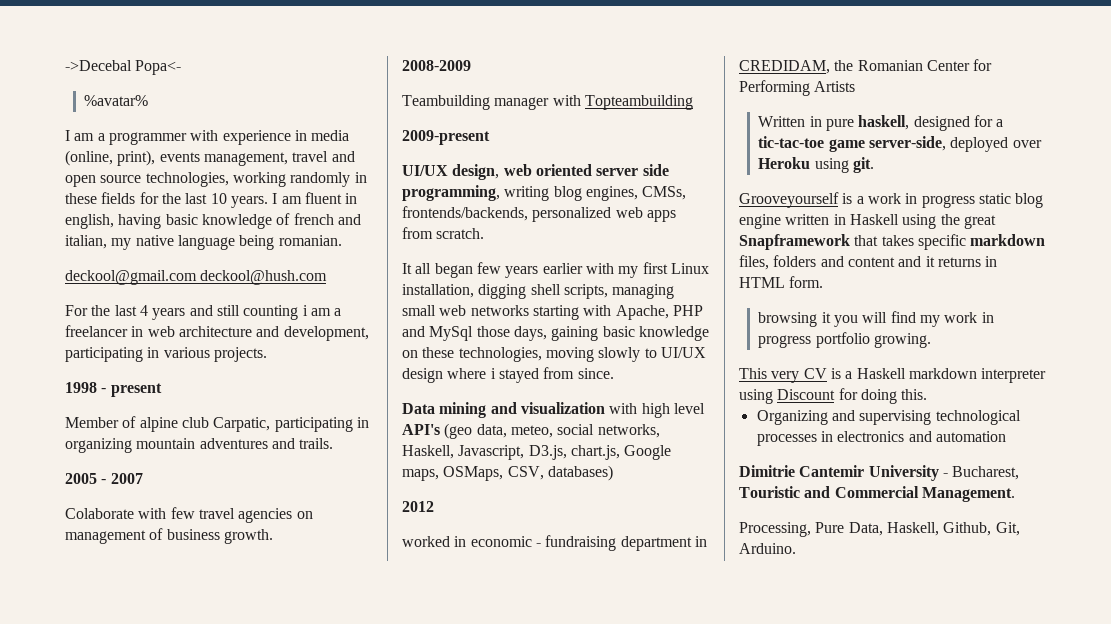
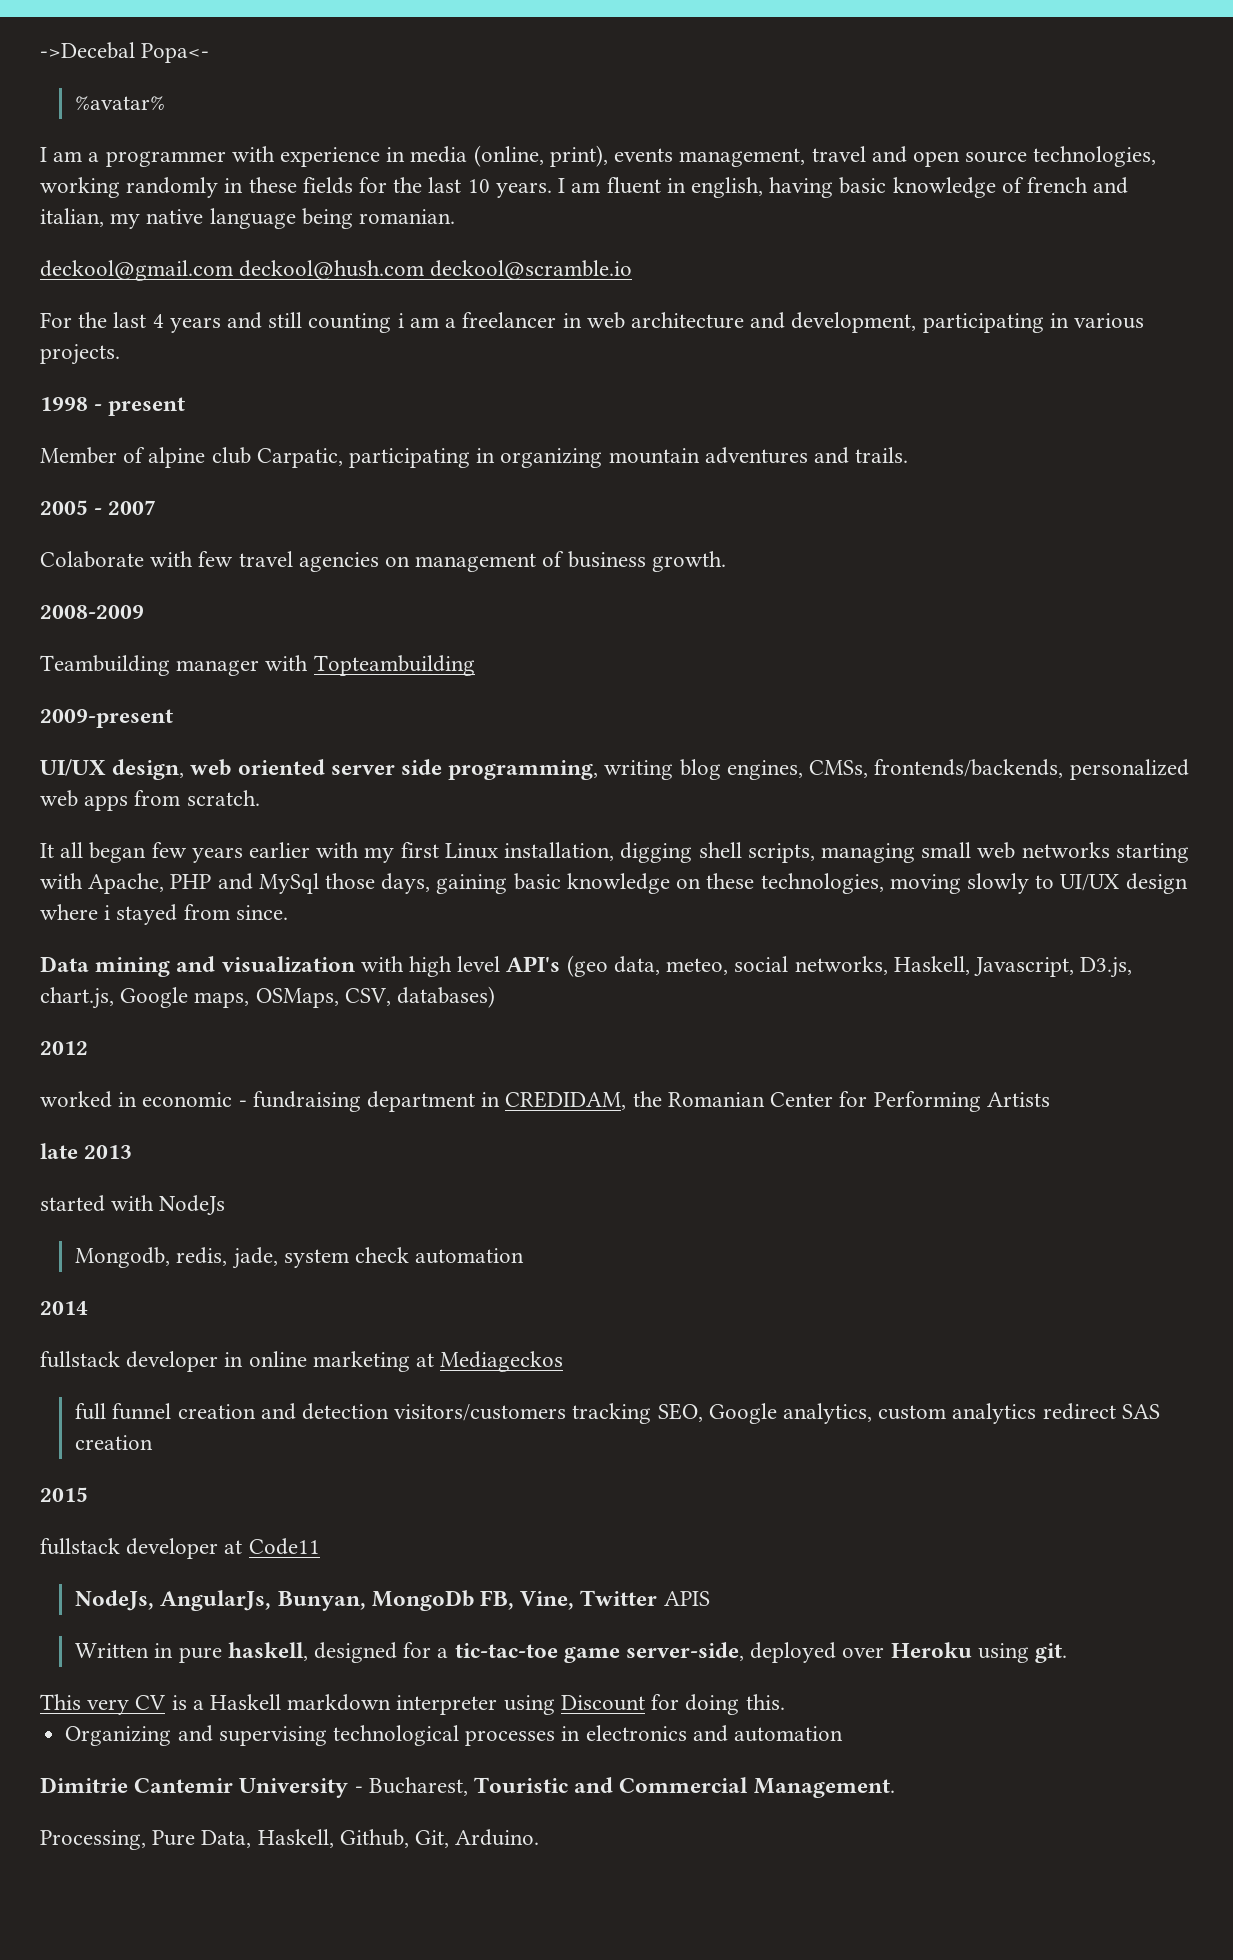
(328, 277) none -> [430,260,633,280] deckool@scramble.io
(856, 86) none -> [40,1143,133,1159] [40,1195,226,1215] [75,1247,525,1269] [40,1301,88,1315] [40,1351,564,1372] [75,1403,1160,1424] [75,1435,154,1450] [40,1487,88,1502] [40,1538,320,1559] [75,1590,710,1611] // late 2013 // started with NodeJs // Mongodb, redis, jade, system check automation // 2014 // fullstack developer in online marketing at Mediageckos // full funnel creation and detection visitors/customers tracking SEO, Google analytics, custom analytics redirect SAS creation // 2015 // fullstack developer at Code11 // NodeJs, AngularJs, Bunyan, MongoDb FB, Vine, Twitter APIS
[739,192,1044,208] [739,214,996,229] [739,234,1046,250] [739,255,998,270] [739,276,824,288] [758,311,994,327] [758,332,932,348] // Grooveyourself is a work in progress static blog engine written in Haskell using the great Snapframework that takes specific markdown files, folders and content and it returns in HTML form. // browsing it you will find my work in progress portfolio growing. -> (1068, 1653) none

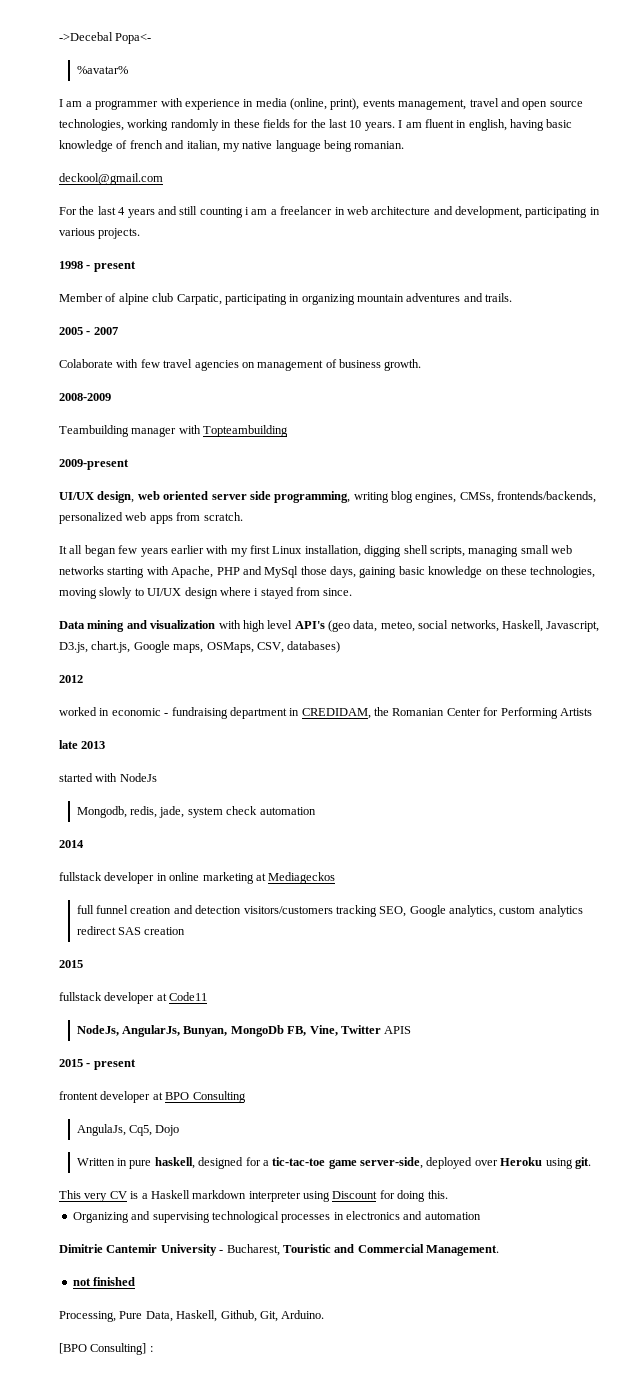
[239,260,633,280] deckool@hush.com deckool@scramble.io -> (163, 179) none
(710, 1598) none -> [59,1059,136,1070] [59,1091,246,1103] [76,1124,180,1136] // 2015 - present // frontent developer at BPO Consulting // AngulaJs, Cq5, Dojo
(895, 1788) none -> [72,1277,136,1286] // not finished
(540, 1837) none -> [59,1343,153,1355] // [BPO Consulting] :

